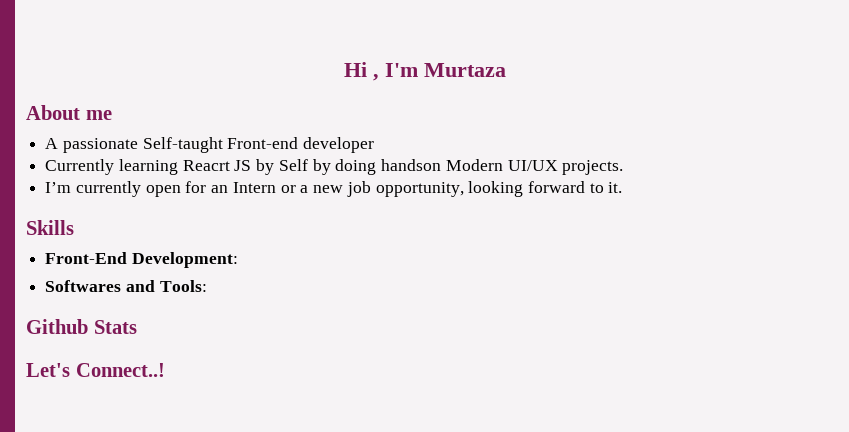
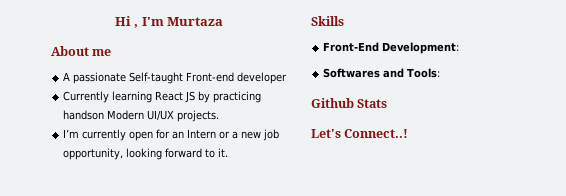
[182,160,230,171] Reacrt -> [155,91,184,101] React
[278,159,377,175] Self by doing -> [213,91,262,103] practicing

